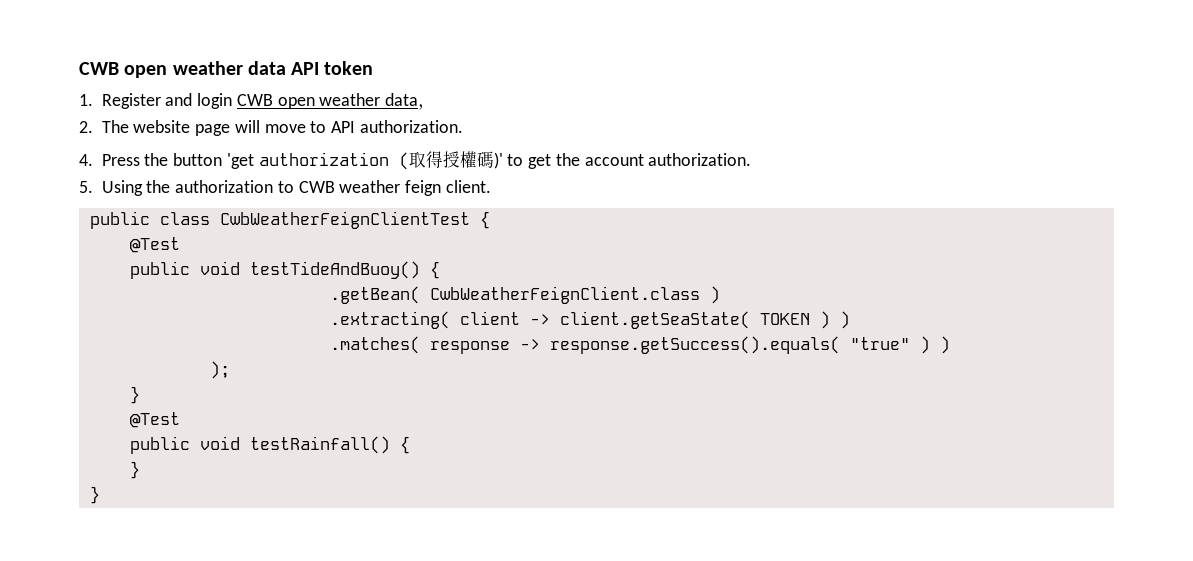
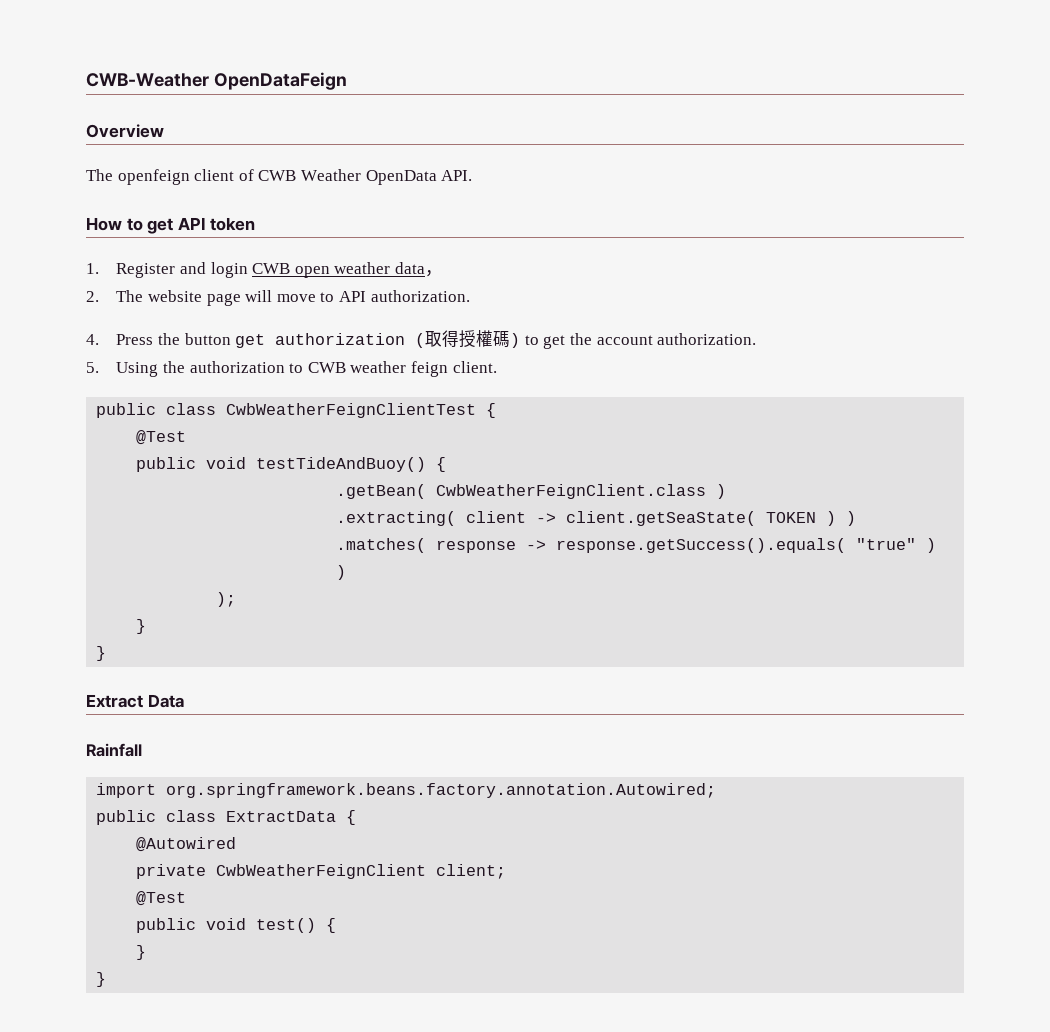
[79,61,286,78] CWB open weather data -> [86,72,347,90] [86,124,164,138] [86,169,473,185] [86,217,174,234] CWB-Weather OpenDataFeign // Overview // The openfeign client of CWB Weather OpenData API. // How to get
[226,153,254,169] 'get -> [235,334,266,348] get
[493,152,503,169] )' -> [510,333,521,348] )
[129,412,180,428] [129,436,390,454] // @Test // public void testRainfall() -> [96,646,107,661] [86,694,184,708] [86,743,142,757] [96,783,717,798] [96,810,357,825] [136,837,237,852] [136,864,507,879] [136,891,187,906] [136,918,317,933] // } // Extract Data // Rainfall // import org.springframework.beans.factory.annotation.Autowired; // public class ExtractData { // @Autowired // private CwbWeatherFeignClient client; // @Test // public void test()

